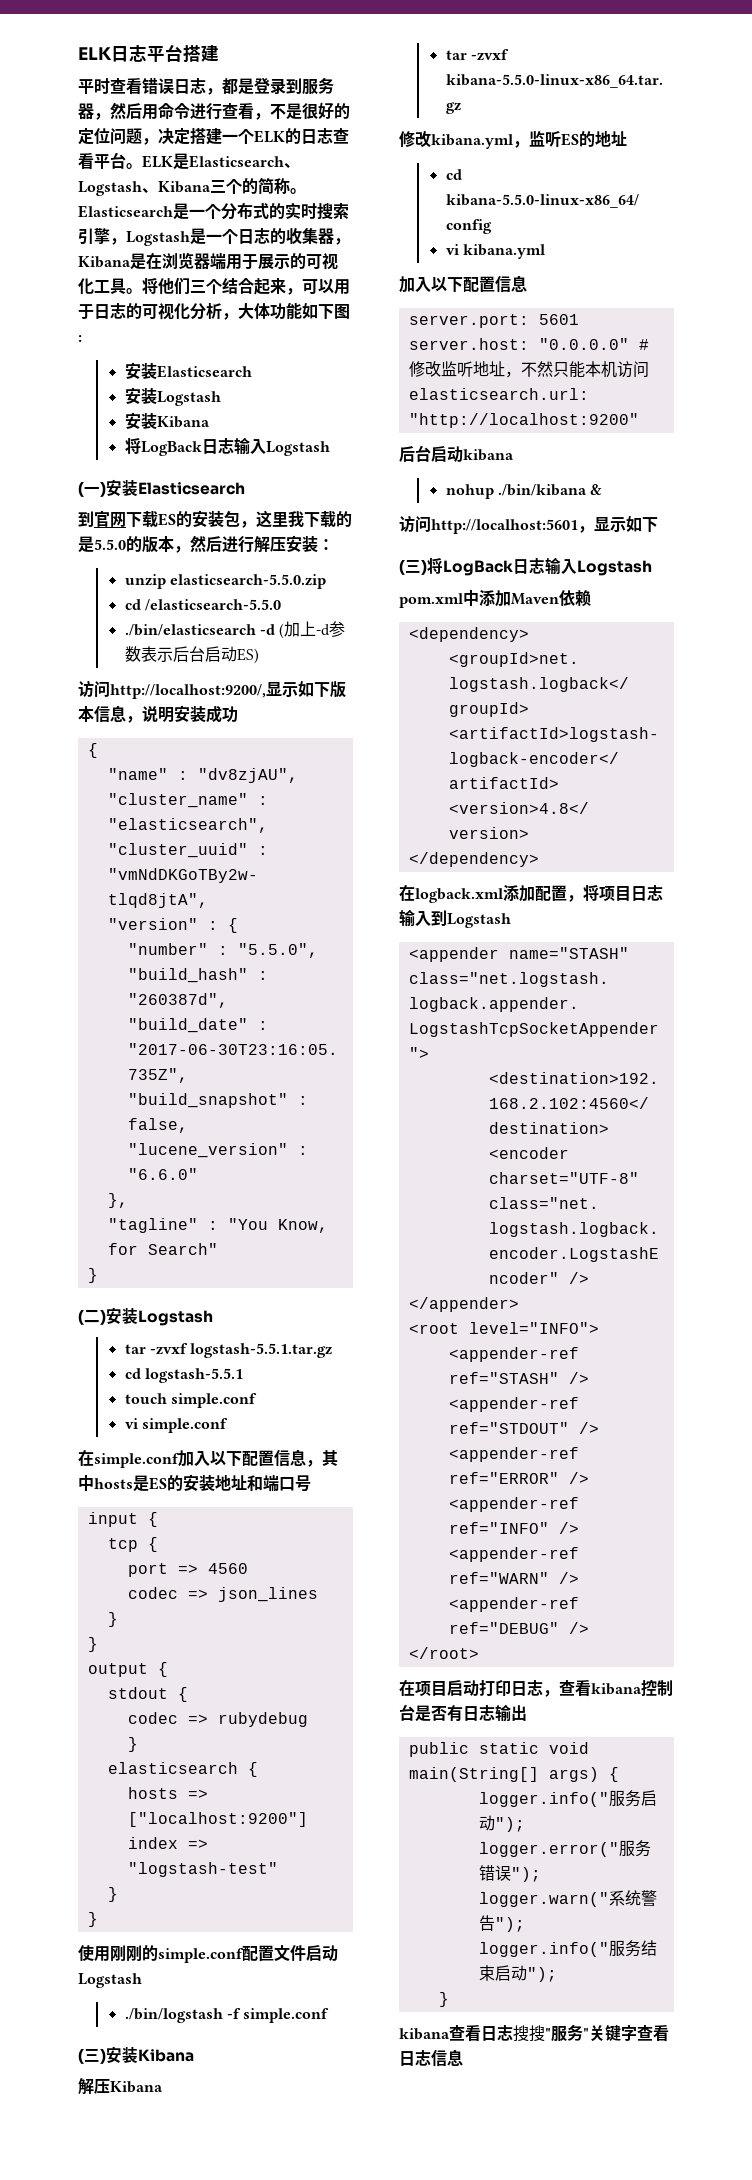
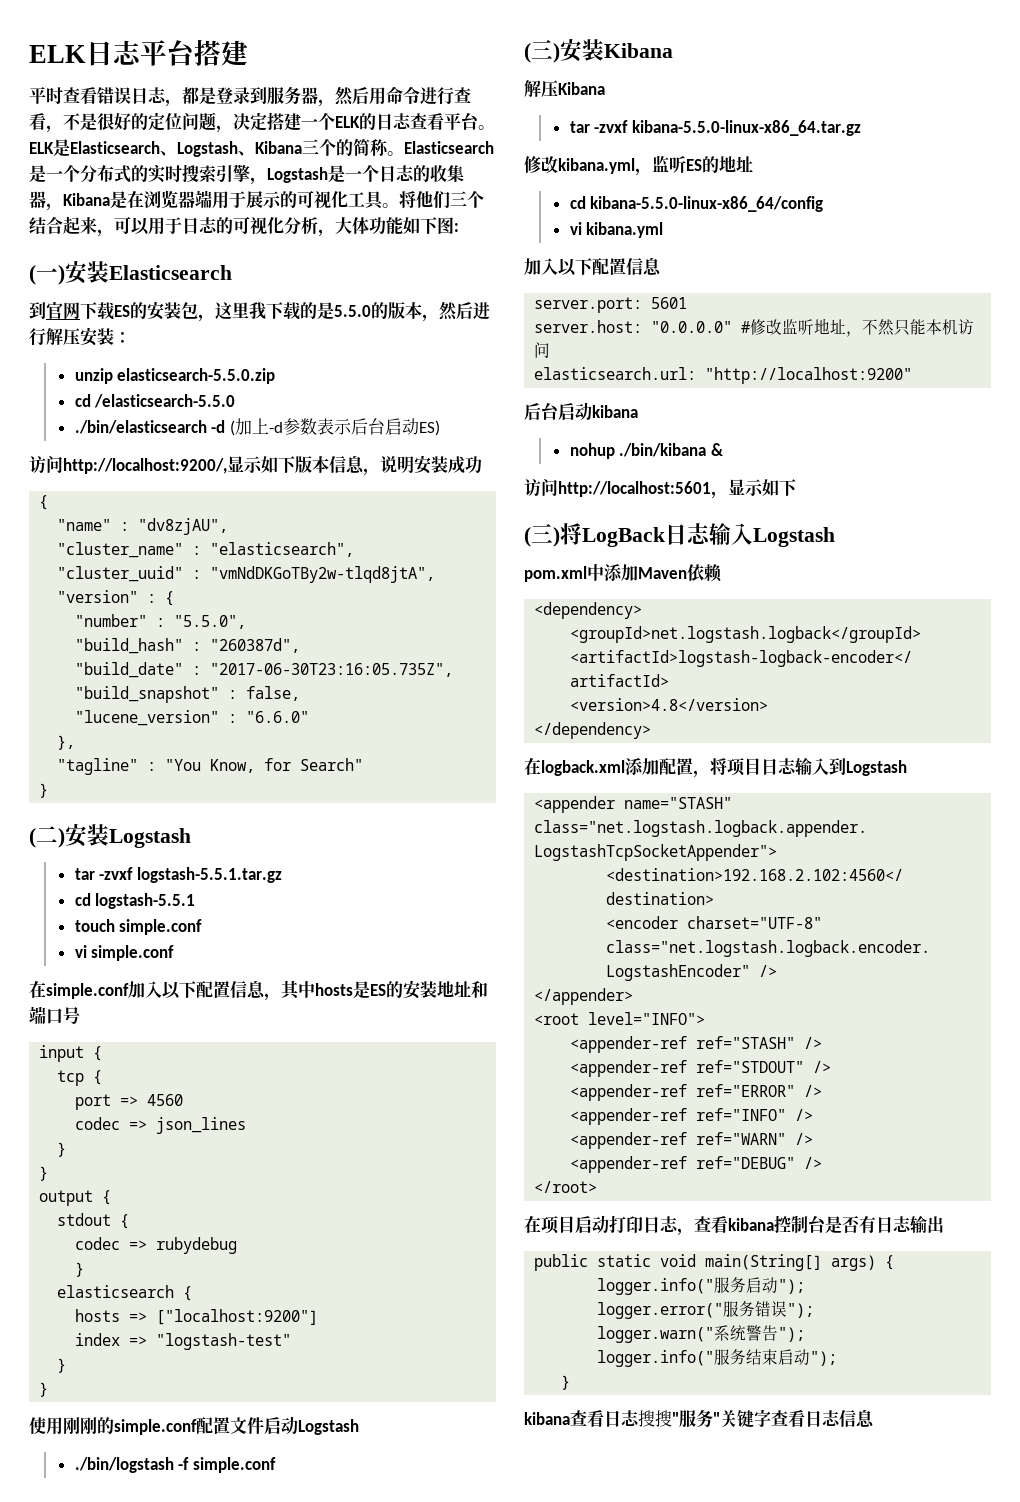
[124,362,252,380] [124,387,221,406] [124,412,210,430] [124,437,330,456] // 安装Elasticsearch // 安装Logstash // 安装Kibana // 将LogBack日志输入Logstash -> (459, 227) none

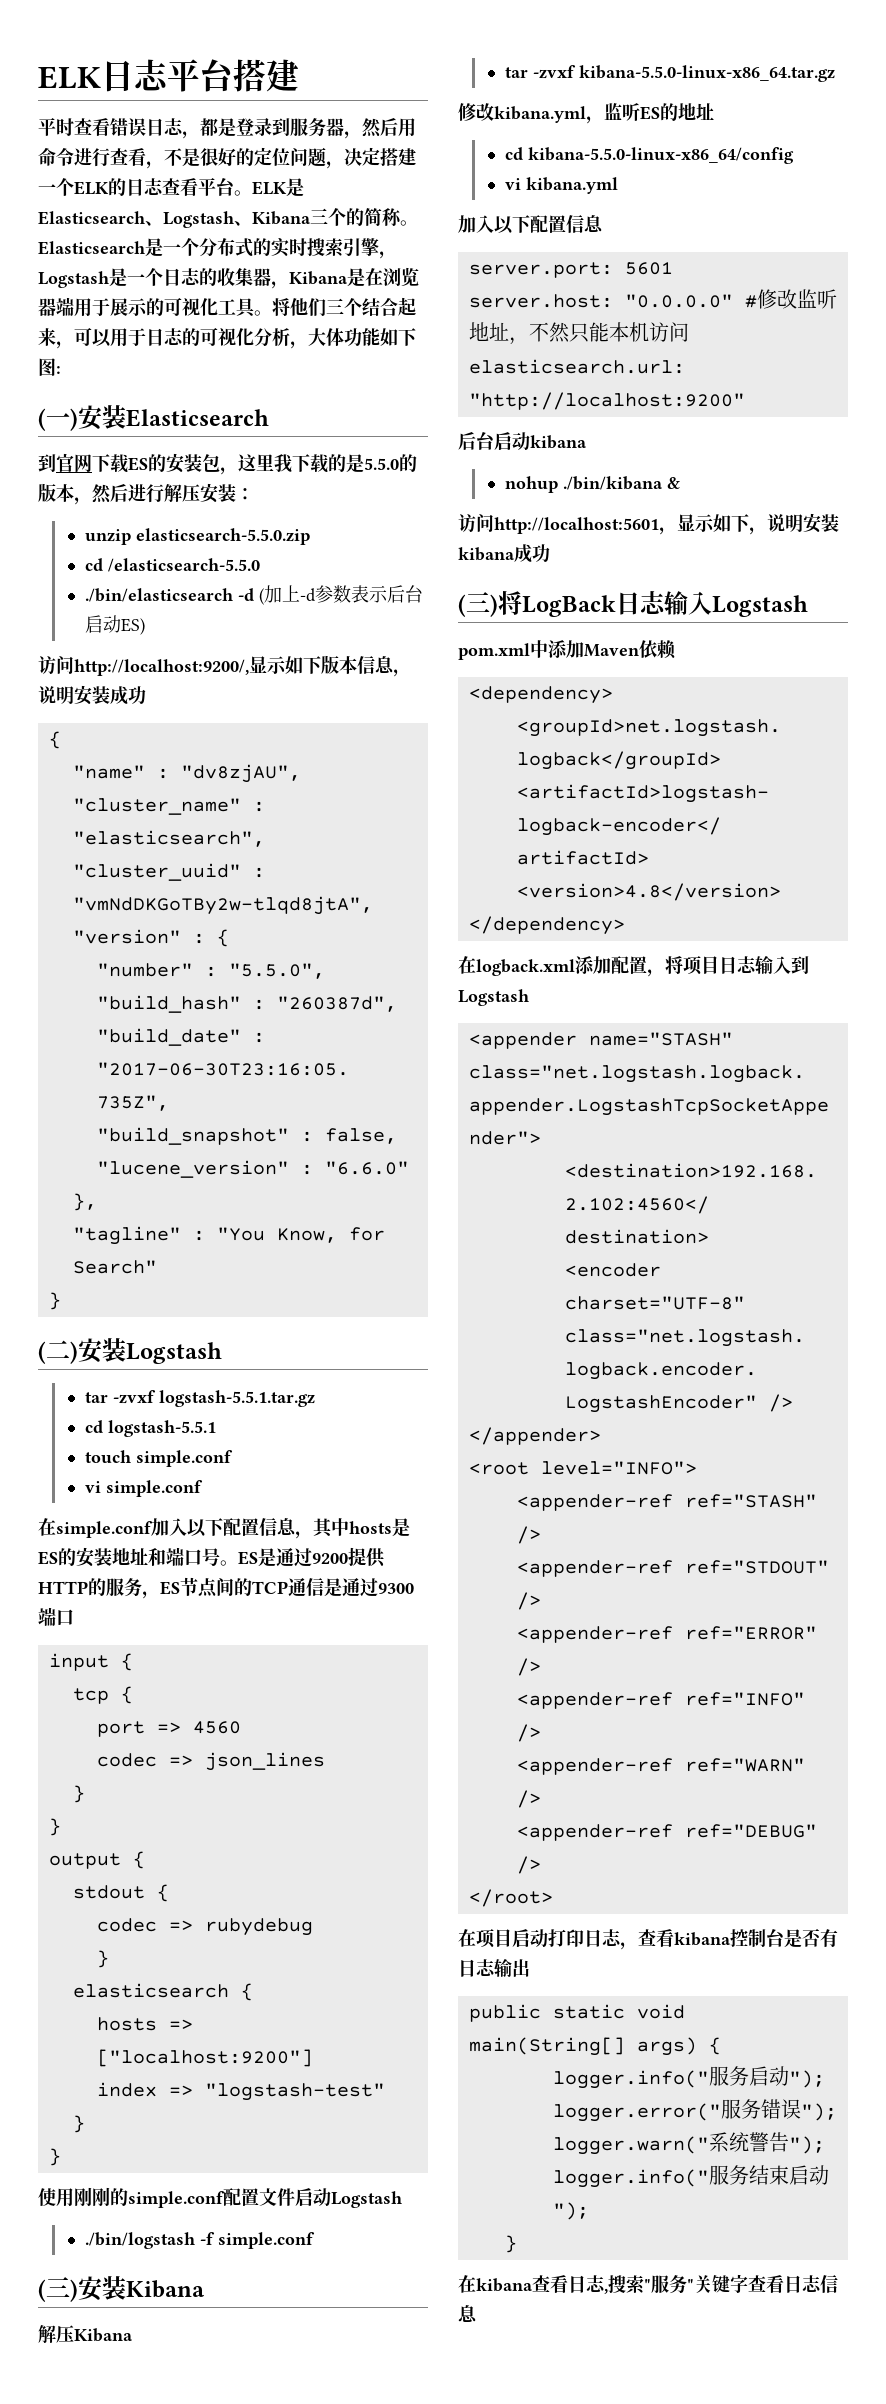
(80, 1015) none -> [220,1547,385,1568] [38,1577,414,1599] [38,1607,74,1626] 。ES是通过9200提供HTTP的服务，ES节点间的TCP通信是通过9300端口
(797, 487) none -> [749,513,839,535] [458,544,550,563] ，说明安装kibana成功
(571, 1382) none -> [458,2275,476,2293] 在
[638,1410,672,1427] 搜搜 -> [604,2275,644,2294] ,搜索

